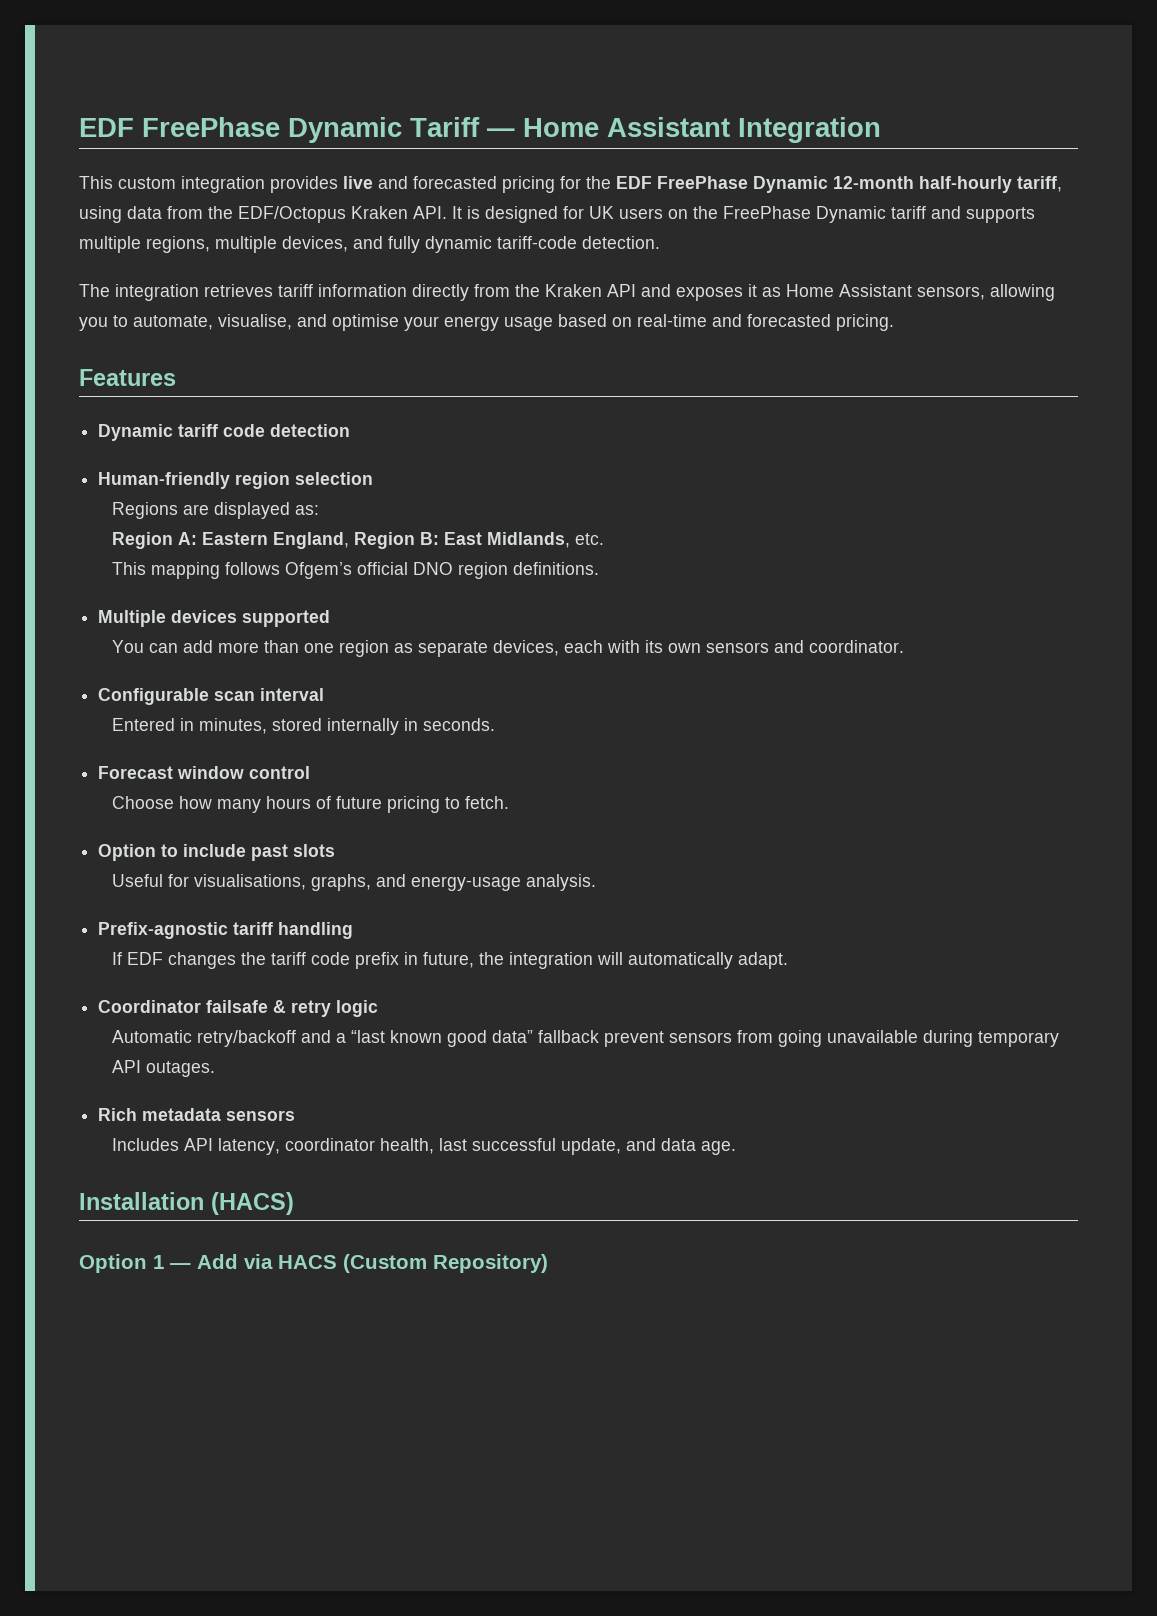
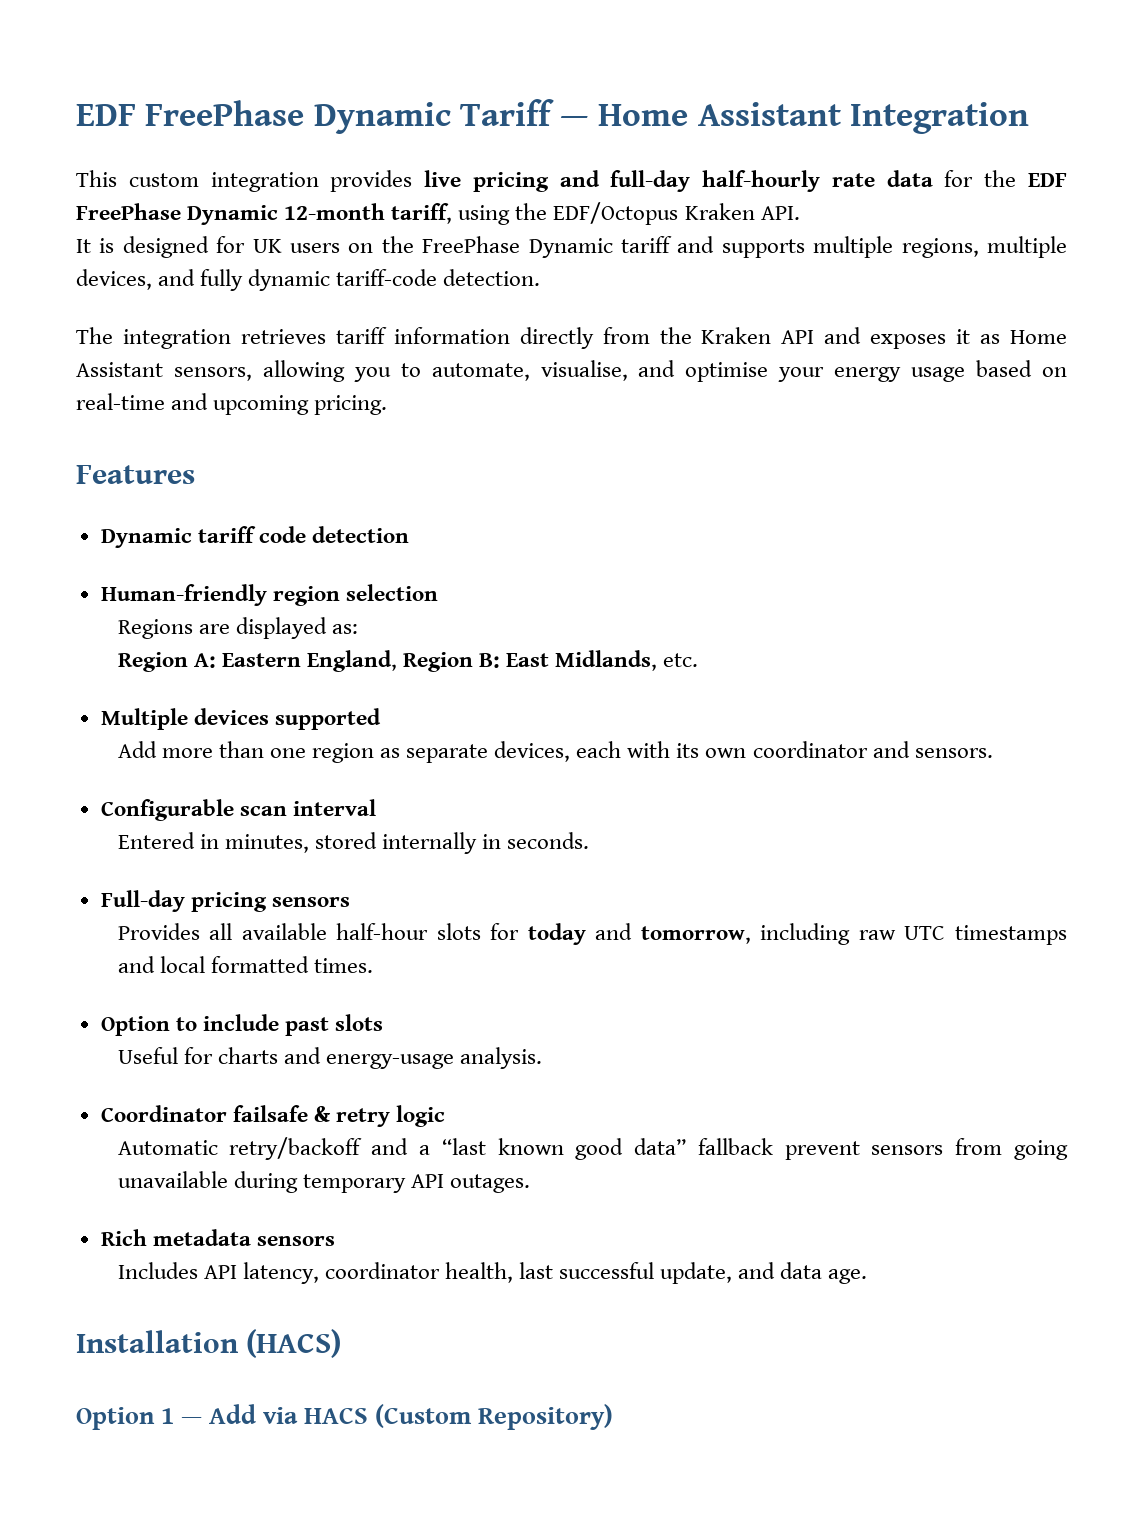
[378,176,555,193] and forecasted pricing -> [472,170,933,192] pricing and full‑day half‑hourly rate data
[919,176,1012,193] half‑hourly -> (386, 211) none
[127,206,203,219] data from -> (511, 215) none
(447, 212) none -> (800, 213) //
[747,314,831,327] forecasted -> [213,395,310,415] upcoming
[112,562,600,579] // This mapping follows Ofgem’s official DNO region definitions. -> (699, 660) none
[112,640,214,653] You can add -> [117,741,157,758] Add
[706,640,905,653] sensors and coordinator. -> [752,741,993,758] coordinator and sensors.
[98,766,311,779] [112,796,510,813] Forecast window control // Choose how many hours of future pricing to fetch. -> [100,890,350,912] [117,923,1067,945] [117,956,373,973] Full‑day pricing sensors // Provides all available half‑hour slots for today and tomorrow, including raw UTC timestamps and local formatted times.
[194,874,372,891] visualisations, graphs, -> [217,1047,278,1064] charts
[98,922,354,939] [112,952,789,969] // Prefix‑agnostic tariff handling // If EDF changes the tariff code prefix in future, the integration will automatically adapt. -> (542, 1058) none

